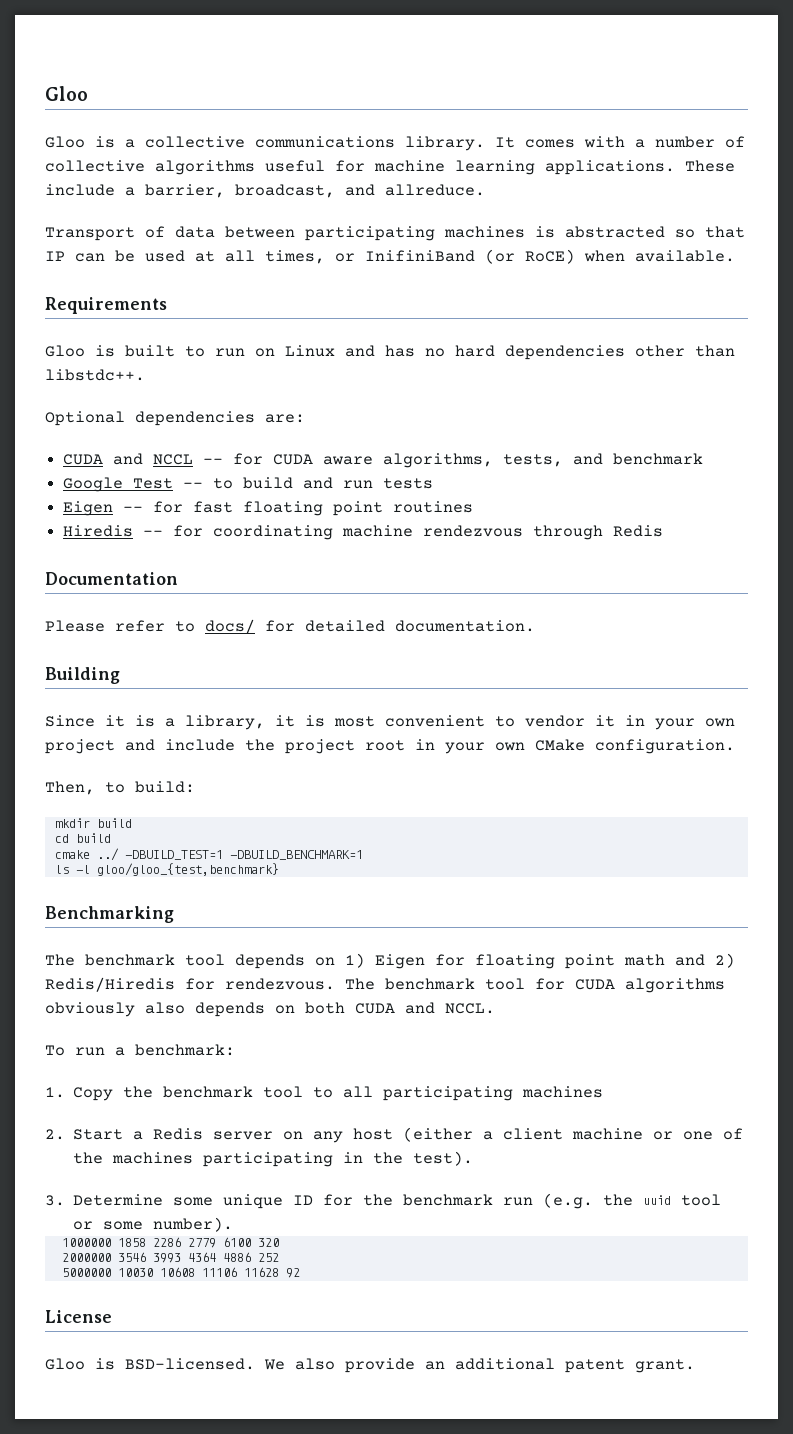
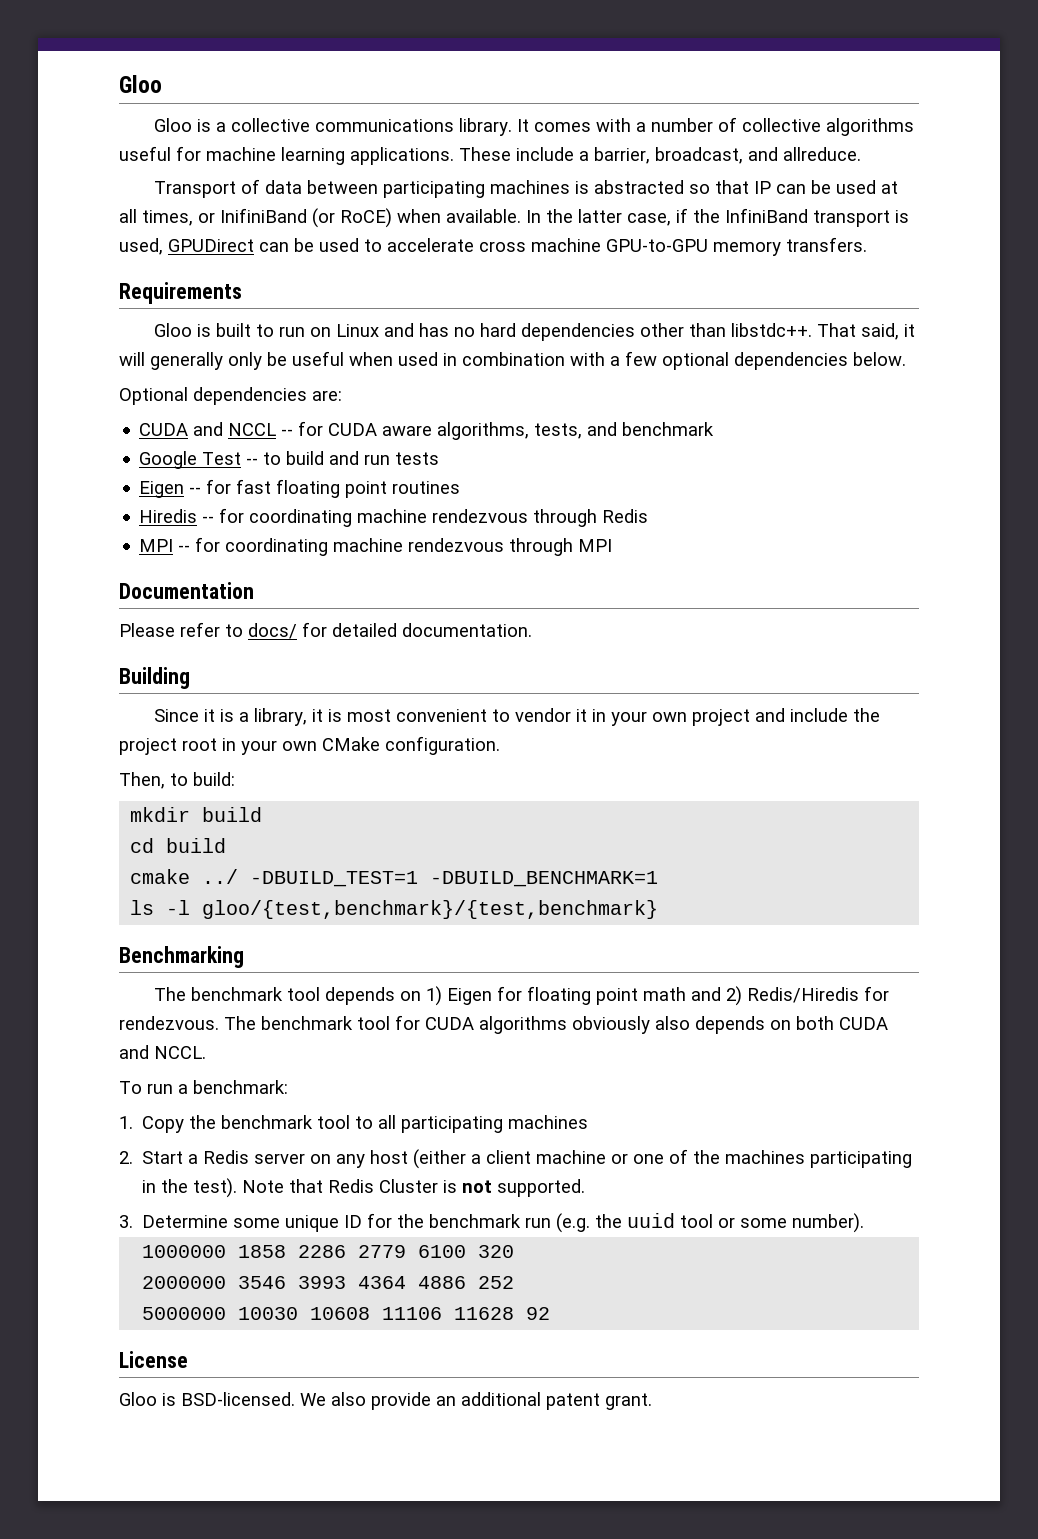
(735, 256) none -> [526,208,909,227] [119,237,867,256] In the latter case, if the InfiniBand transport is used, GPUDirect can be used to accelerate cross machine GPU-to-GPU memory transfers.
(145, 375) none -> [816,323,915,340] [119,351,906,370] That said, it will generally only be useful when used in combination with a few optional dependencies below.
(664, 531) none -> [139,537,613,556] // MPI -- for coordinating machine rendezvous through MPI
[96,863,279,876] gloo/gloo_{test,benchmark} -> [202,900,659,919] gloo/{test,benchmark}/{test,benchmark}
(474, 1158) none -> [242,1179,586,1197] Note that Redis Cluster is not supported.

